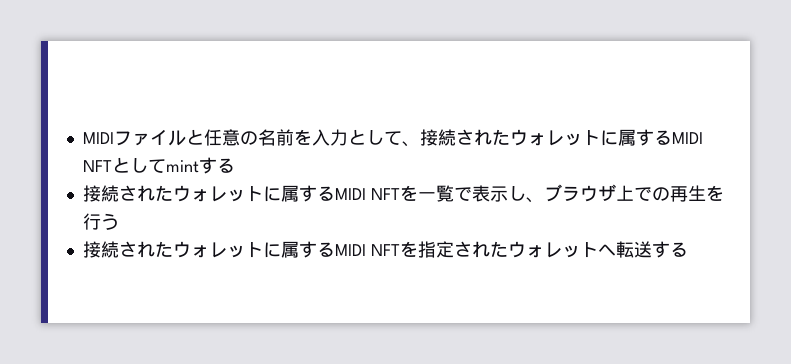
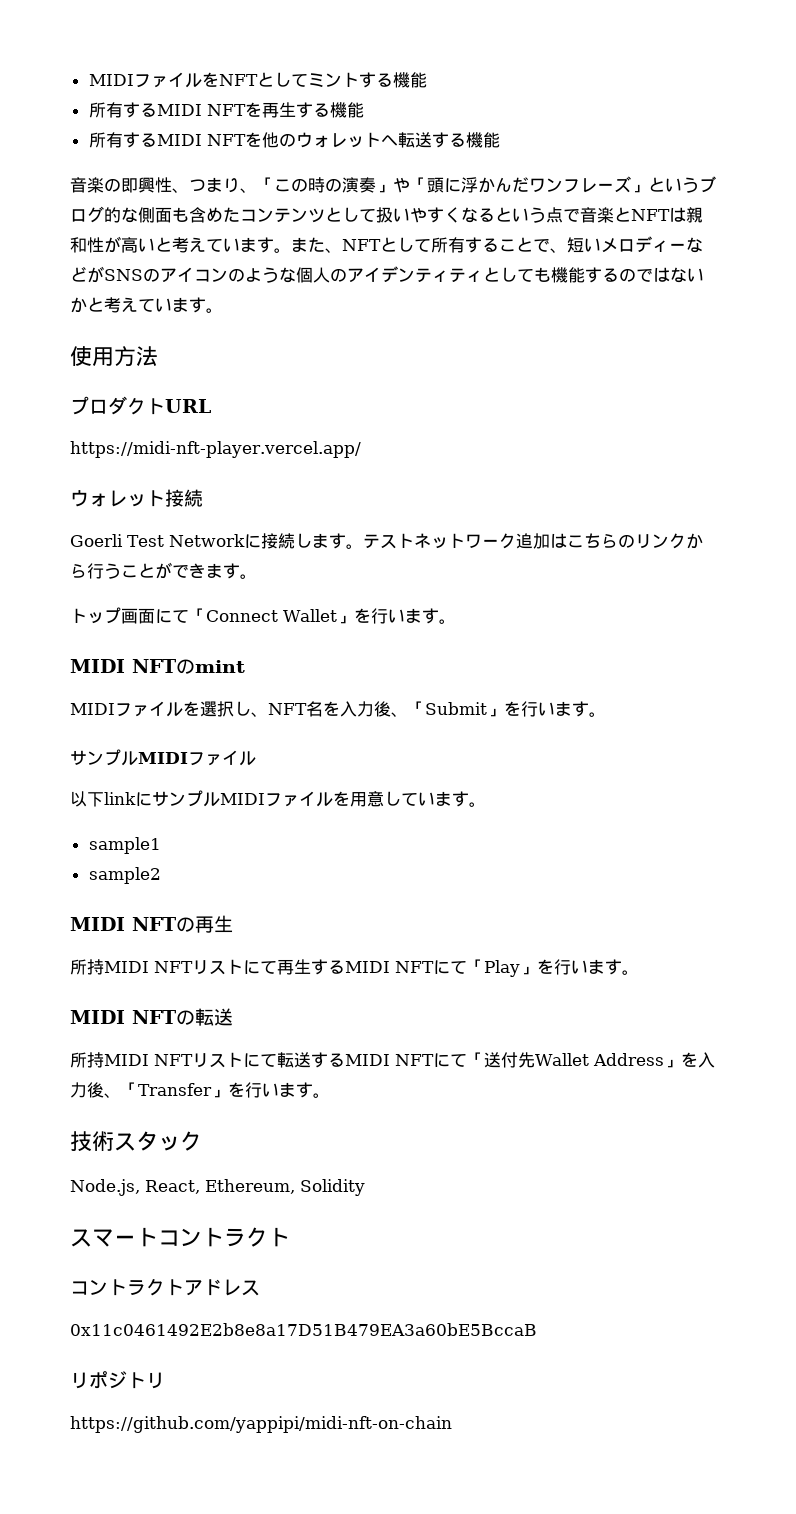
[82,129,703,147] [82,157,235,174] [82,184,724,203] [82,213,119,230] [82,241,508,258] MIDIファイルと任意の名前を入力として、接続されたウォレットに属するMIDI NFTとしてmintする // 接続されたウォレットに属するMIDI NFTを一覧で表示し、ブラウザ上での再生を行う // 接続されたウォレットに属するMIDI NFTを指定された -> [88,72,427,88] [88,102,364,118] [88,132,296,148] MIDIファイルをNFTとしてミントする機能 // 所有するMIDI NFTを再生する機能 // 所有するMIDI NFTを他の
(688, 249) none -> [465,132,500,148] [70,176,716,193] [70,206,703,223] [70,236,703,253] [70,266,704,283] [70,297,223,313] [70,346,158,366] [70,396,211,415] [70,441,361,458] [70,489,203,507] [70,533,703,549] [70,562,257,579] [70,607,456,624] [70,659,245,674] [70,701,606,717] [70,749,256,766] [70,790,486,807] [88,837,161,854] [88,867,161,884] [70,915,233,933] [70,959,639,977] [70,1008,233,1026] [70,1052,715,1068] [70,1082,330,1098] [70,1131,202,1152] [70,1179,365,1196] [70,1227,290,1247] [70,1278,260,1296] [70,1323,537,1336] [70,1371,165,1389] [70,1416,452,1433] 機能 // 音楽の即興性、つまり、「この時の演奏」や「頭に浮かんだワンフレーズ」というブログ的な側面も含めたコンテンツとして扱いやすくなるという点で音楽とNFTは親和性が高いと考えています。また、NFTとして所有することで、短いメロディーなどがSNSのアイコンのような個人のアイデンティティとしても機能するのではないかと考えています。 // 使用方法 // プロダクトURL // https://midi-nft-player.vercel.app/ // ウォレット接続 // Goerli Test Networkに接続します。テストネットワーク追加はこちらのリンクから行うことができます。 // トップ画面にて「Connect Wallet」を行います。 // MIDI NFTのmint // MIDIファイルを選択し、NFT名を入力後、「Submit」を行います。 // サンプルMIDIファイル // 以下linkにサンプルMIDIファイルを用意しています。 // sample1 // sample2 // MIDI NFTの再生 // 所持MIDI NFTリストにて再生するMIDI NFTにて「Play」を行います。 // MIDI NFTの転送 // 所持MIDI NFTリストにて転送するMIDI NFTにて「送付先Wallet Address」を入力後、「Transfer」を行います。 // 技術スタック // Node.js, React, Ethereum, Solidity // スマートコントラクト // コントラクトアドレス // 0x11c0461492E2b8e8a17D51B479EA3a60bE5BccaB // リポジトリ // https://github.com/yappipi/midi-nft-on-chain

